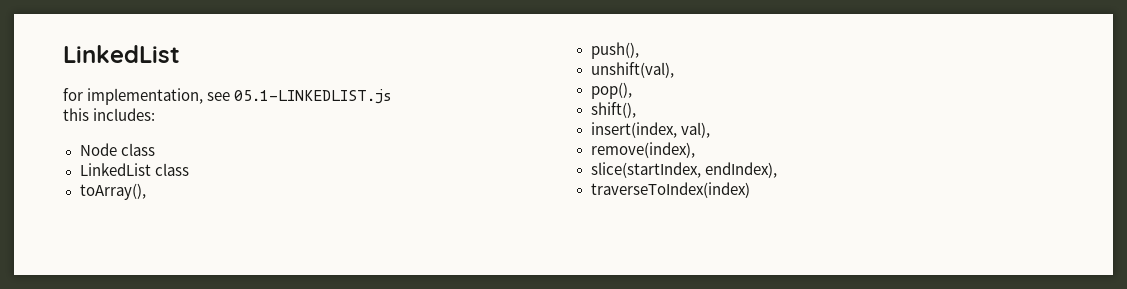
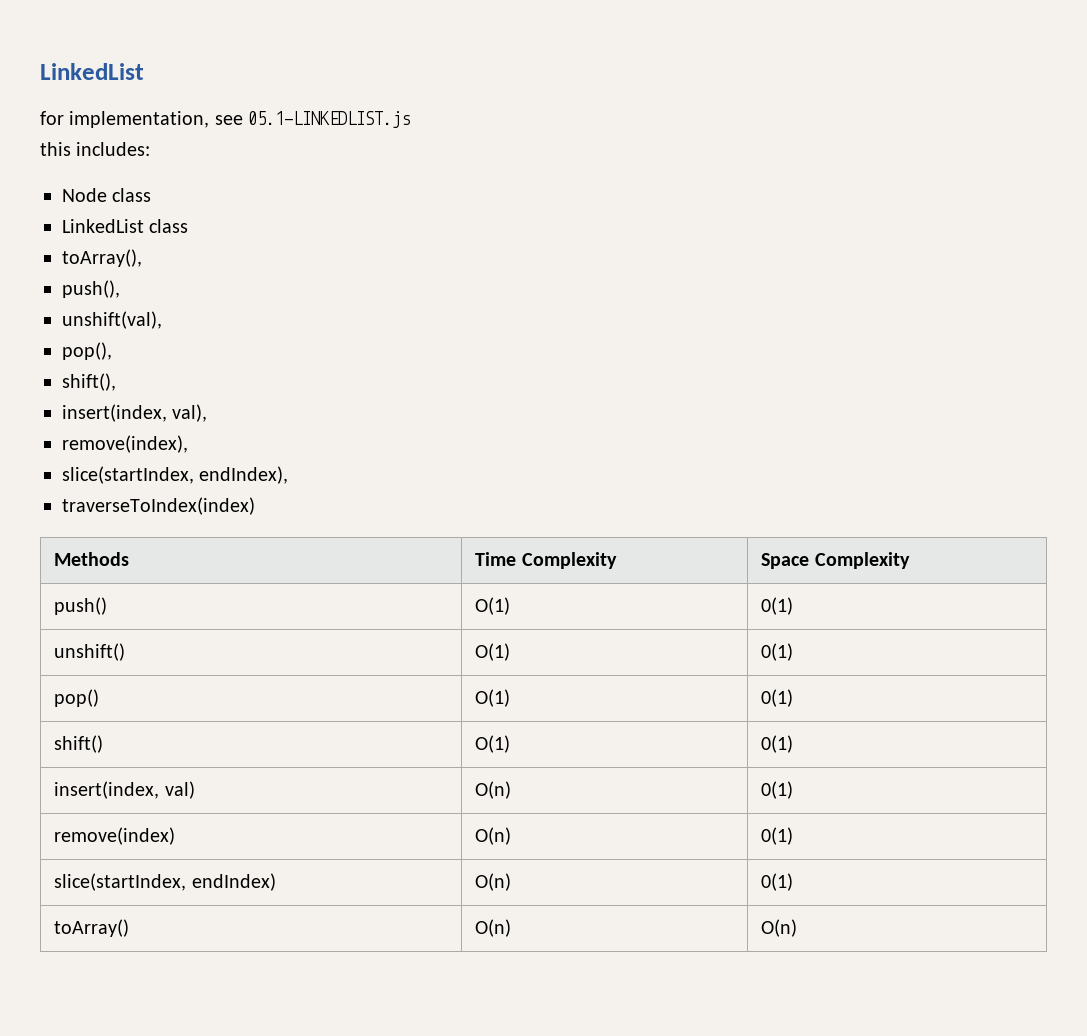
(750, 190) none -> [54,552,130,566] [475,552,617,569] [761,552,910,569] [54,597,108,615] [475,597,511,615] [761,597,794,615] [54,643,126,661] [475,643,511,661] [761,643,794,661] [54,689,100,707] [475,689,511,707] [761,689,794,707] [54,735,104,753] [475,735,511,753] [761,735,794,753] [54,781,195,799] [475,781,512,799] [761,781,794,799] [54,827,176,845] [475,827,512,845] [761,827,794,845] [54,873,276,891] [475,873,512,891] [761,873,794,891] [54,919,130,937] [475,919,512,937] [761,919,798,937] // Methods | Time Complexity | Space Complexity // push() | O(1) | 0(1) // unshift() | O(1) | 0(1) // pop() | O(1) | 0(1) // shift() | O(1) | 0(1) // insert(index, val) | O(n) | 0(1) // remove(index) | O(n) | 0(1) // slice(startIndex, endIndex) | O(n) | 0(1) // toArray() | O(n) | O(n)

